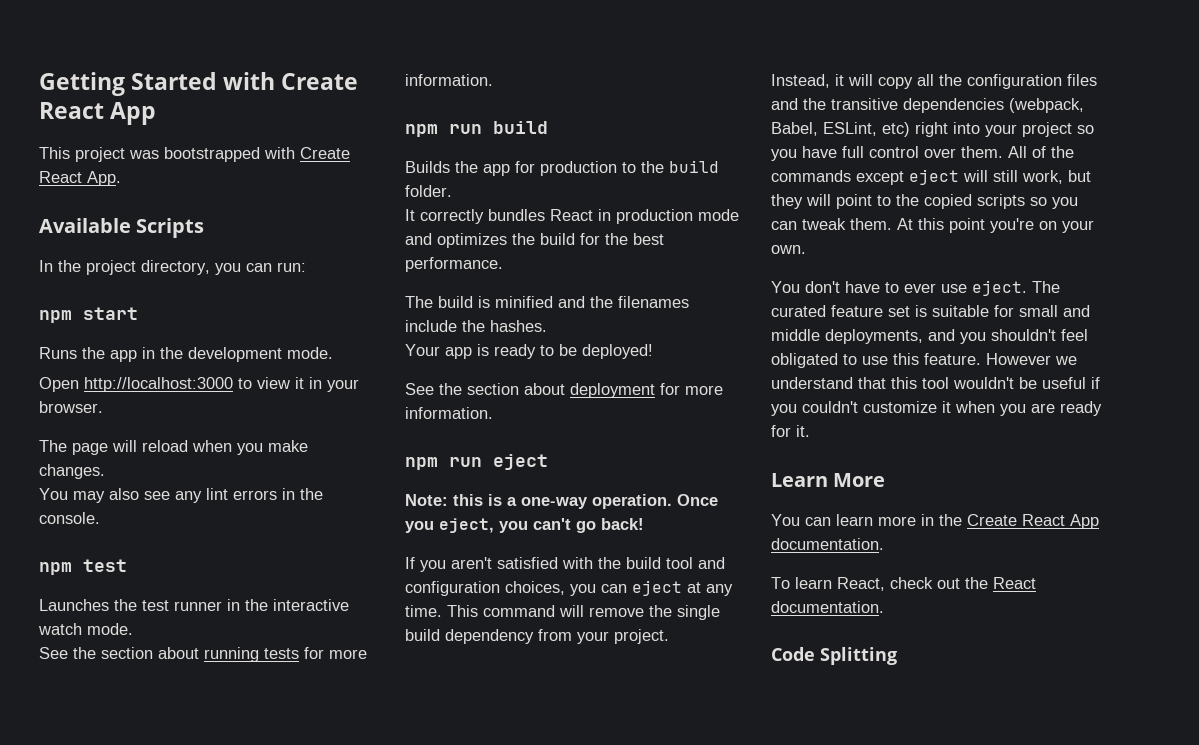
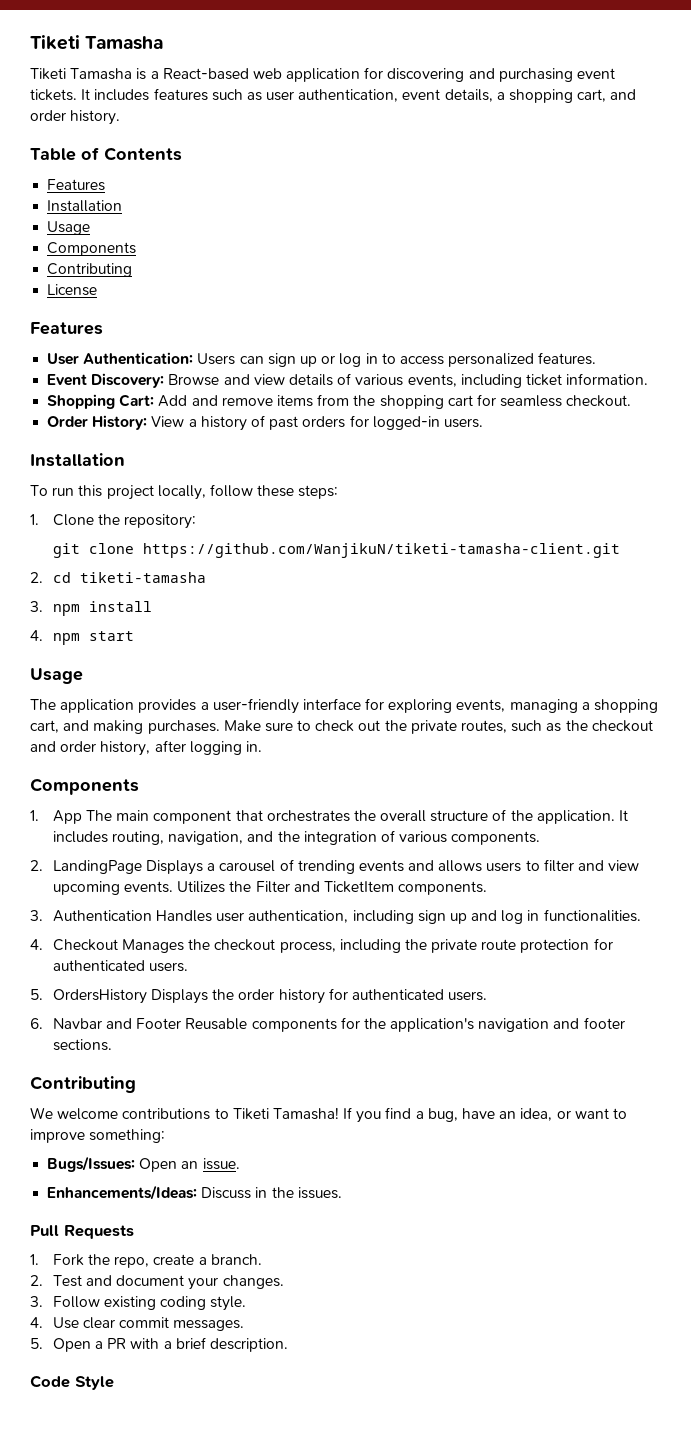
[39,72,359,96] [39,102,157,125] [39,147,350,162] [39,171,121,186] [39,218,205,238] [39,260,306,275] [39,307,138,323] [39,347,333,362] [39,377,359,392] [39,401,103,413] [39,440,308,455] [39,464,105,479] [39,488,323,503] [39,512,100,524] [39,559,127,575] [39,599,349,611] [38,623,133,635] [39,647,367,662] [405,74,493,86] [405,121,548,137] [405,160,719,176] [405,185,452,197] [405,209,739,224] [405,233,664,248] [405,257,503,272] [405,296,689,308] [405,320,547,332] [405,344,653,359] [405,383,723,398] [405,407,493,419] [405,454,548,470] [405,494,718,509] [405,518,644,533] [405,557,725,572] [405,580,733,596] [405,605,720,620] [405,629,669,644] [771,74,1097,89] [771,98,1084,113] [771,122,1094,137] [771,146,1074,161] [771,169,1091,185] [771,194,1078,209] [771,218,1094,233] [771,245,806,254] [771,280,1060,296] [771,305,1090,317] [771,329,1088,344] [771,353,1077,368] [771,377,1100,389] [771,401,1102,416] [771,425,810,437] [771,473,886,487] [771,514,1099,529] [771,538,884,550] [771,577,1036,591] [771,601,884,613] Getting Started with Create React App // This project was bootstrapped with Create React App. // Available Scripts // In the project directory, you can run: // npm start // Runs the app in the development mode. // Open http://localhost:3000 to view it in your browser. // The page will reload when you make changes. // You may also see any lint errors in the console. // npm test // Launches the test runner in the interactive watch mode. // See the section about running tests for more information. // npm run build // Builds the app for production to the build folder. // It correctly bundles React in production mode and optimizes the build for the best performance. // The build is minified and the filenames include the hashes. // Your app is ready to be deployed! // See the section about deployment for more information. // npm run eject // Note: this is a one-way operation. Once you eject, you can't go back! // If you aren't satisfied with the build tool and configuration choices, you can eject at any time. This command will remove the single build dependency from your project. // Instead, it will copy all the configuration files and the transitive dependencies (webpack, Babel, ESLint, etc) right into your project so you have full control over them. All of the commands except eject will still work, but they will point to the copied scripts so you can tweak them. At this point you're on your own. // You don't have to ever use eject. The curated feature set is suitable for small and middle deployments, and you shouldn't feel obligated to use this feature. However we understand that this tool wouldn't be useful if you couldn't customize it when you are ready for it. // Learn More // You can learn more in the Create React App documentation. // To learn React, check out the React documentation. -> [30,35,164,50] [30,67,616,82] [30,88,637,103] [30,110,121,125] [30,147,182,161] [47,179,106,191] [47,200,123,212] [47,221,91,235] [47,242,137,256] [47,263,133,277] [47,284,98,296] [30,322,103,335] [47,352,597,367] [47,373,649,388] [47,394,632,409] [47,415,483,431] [30,453,125,467] [30,484,339,500] [30,514,197,529] [52,543,620,558] [30,572,206,583] [30,601,152,616] [30,630,134,645] [30,668,83,684] [30,698,659,714] [30,720,653,734] [30,740,262,756] [30,778,139,795] [30,809,628,824] [52,830,541,845] [30,859,640,875] [52,881,488,895] [30,909,641,924] [30,938,613,953] [52,960,188,972] [30,988,488,1004] [30,1017,625,1032] [52,1039,112,1051] [30,1076,136,1093] [30,1107,627,1123] [30,1129,166,1143] [47,1156,240,1172] [47,1185,342,1200] [30,1225,134,1239] [30,1254,262,1268] [30,1275,284,1290] [30,1296,247,1311] [30,1317,245,1331] [30,1337,288,1352] Tiketi Tamasha // Tiketi Tamasha is a React-based web application for discovering and purchasing event tickets. It includes features such as user authentication, event details, a shopping cart, and order history. // Table of Contents // Features // Installation // Usage // Components // Contributing // License // Features // User Authentication: Users can sign up or log in to access personalized features. // Event Discovery: Browse and view details of various events, including ticket information. // Shopping Cart: Add and remove items from the shopping cart for seamless checkout. // Order History: View a history of past orders for logged-in users. // Installation // To run this project locally, follow these steps: // 1. Clone the repository: // git clone https://github.com/WanjikuN/tiketi-tamasha-client.git // 2. cd tiketi-tamasha // 3. npm install // 4. npm start // Usage // The application provides a user-friendly interface for exploring events, managing a shopping cart, and making purchases. Make sure to check out the private routes, such as the checkout and order history, after logging in. // Components // 1. App The main component that orchestrates the overall structure of the application. It includes routing, navigation, and the integration of various components. // 2. LandingPage Displays a carousel of trending events and allows users to filter and view upcoming events. Utilizes the Filter and TicketItem components. // 3. Authentication Handles user authentication, including sign up and log in functionalities. // 4. Checkout Manages the checkout process, including the private route protection for authenticated users. // 5. OrdersHistory Displays the order history for authenticated users. // 6. Navbar and Footer Reusable components for the application's navigation and footer sections. // Contributing // We welcome contributions to Tiketi Tamasha! If you find a bug, have an idea, or want to improve something: // Bugs/Issues: Open an issue. // Enhancements/Ideas: Discuss in the issues. // Pull Requests // 1. Fork the repo, create a branch. // 2. Test and document your changes. // 3. Follow existing coding style. // 4. Use clear commit messages. // 5. Open a PR with a brief description.
[820,647,897,665] Splitting -> [75,1376,114,1390] Style

